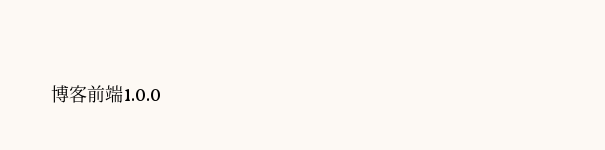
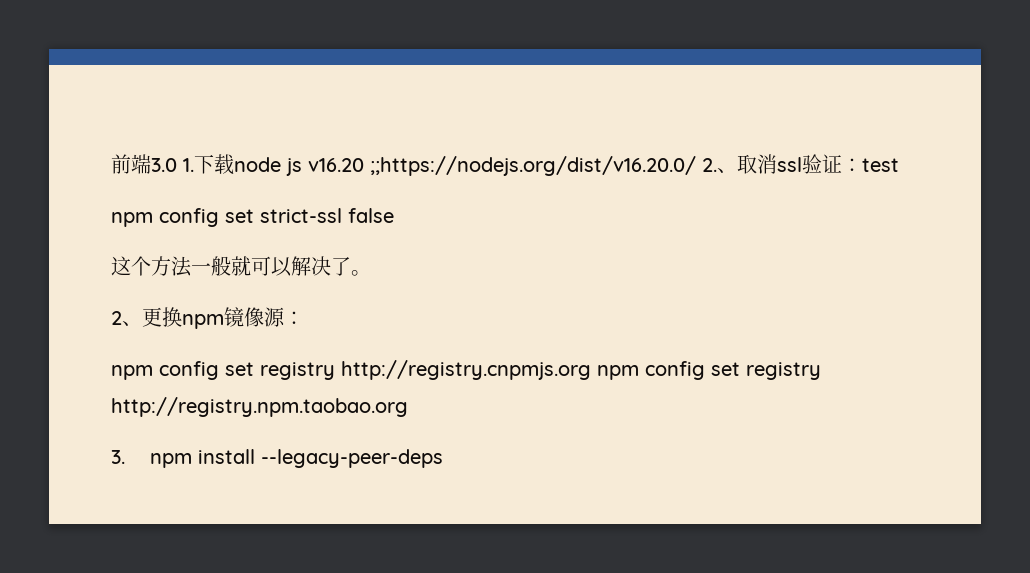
[51,85,161,103] 博客前端1.0.0 -> [111,154,899,176] [111,208,394,227] [111,256,371,277] [111,307,304,329] [111,360,821,380] [111,397,408,417] [111,449,443,468] 前端3.0 1.下载node js v16.20 ;;https://nodejs.org/dist/v16.20.0/ 2.、取消ssl验证：test // npm config set strict-ssl false // 这个方法一般就可以解决了。 // 2、更换npm镜像源： // npm config set registry http://registry.cnpmjs.org npm config set registry http://registry.npm.taobao.org // 3. npm install --legacy-peer-deps

